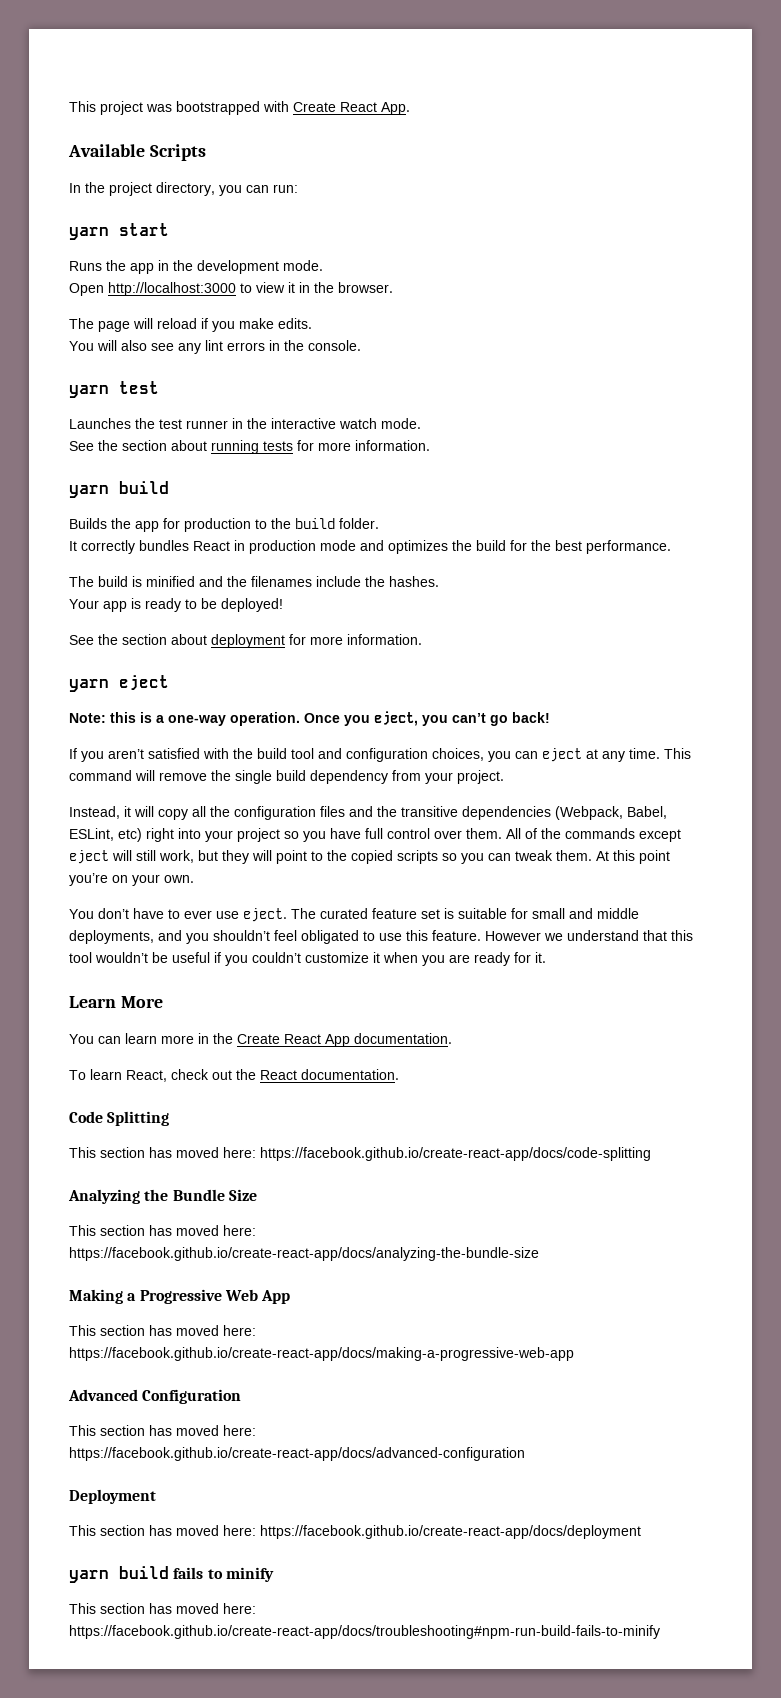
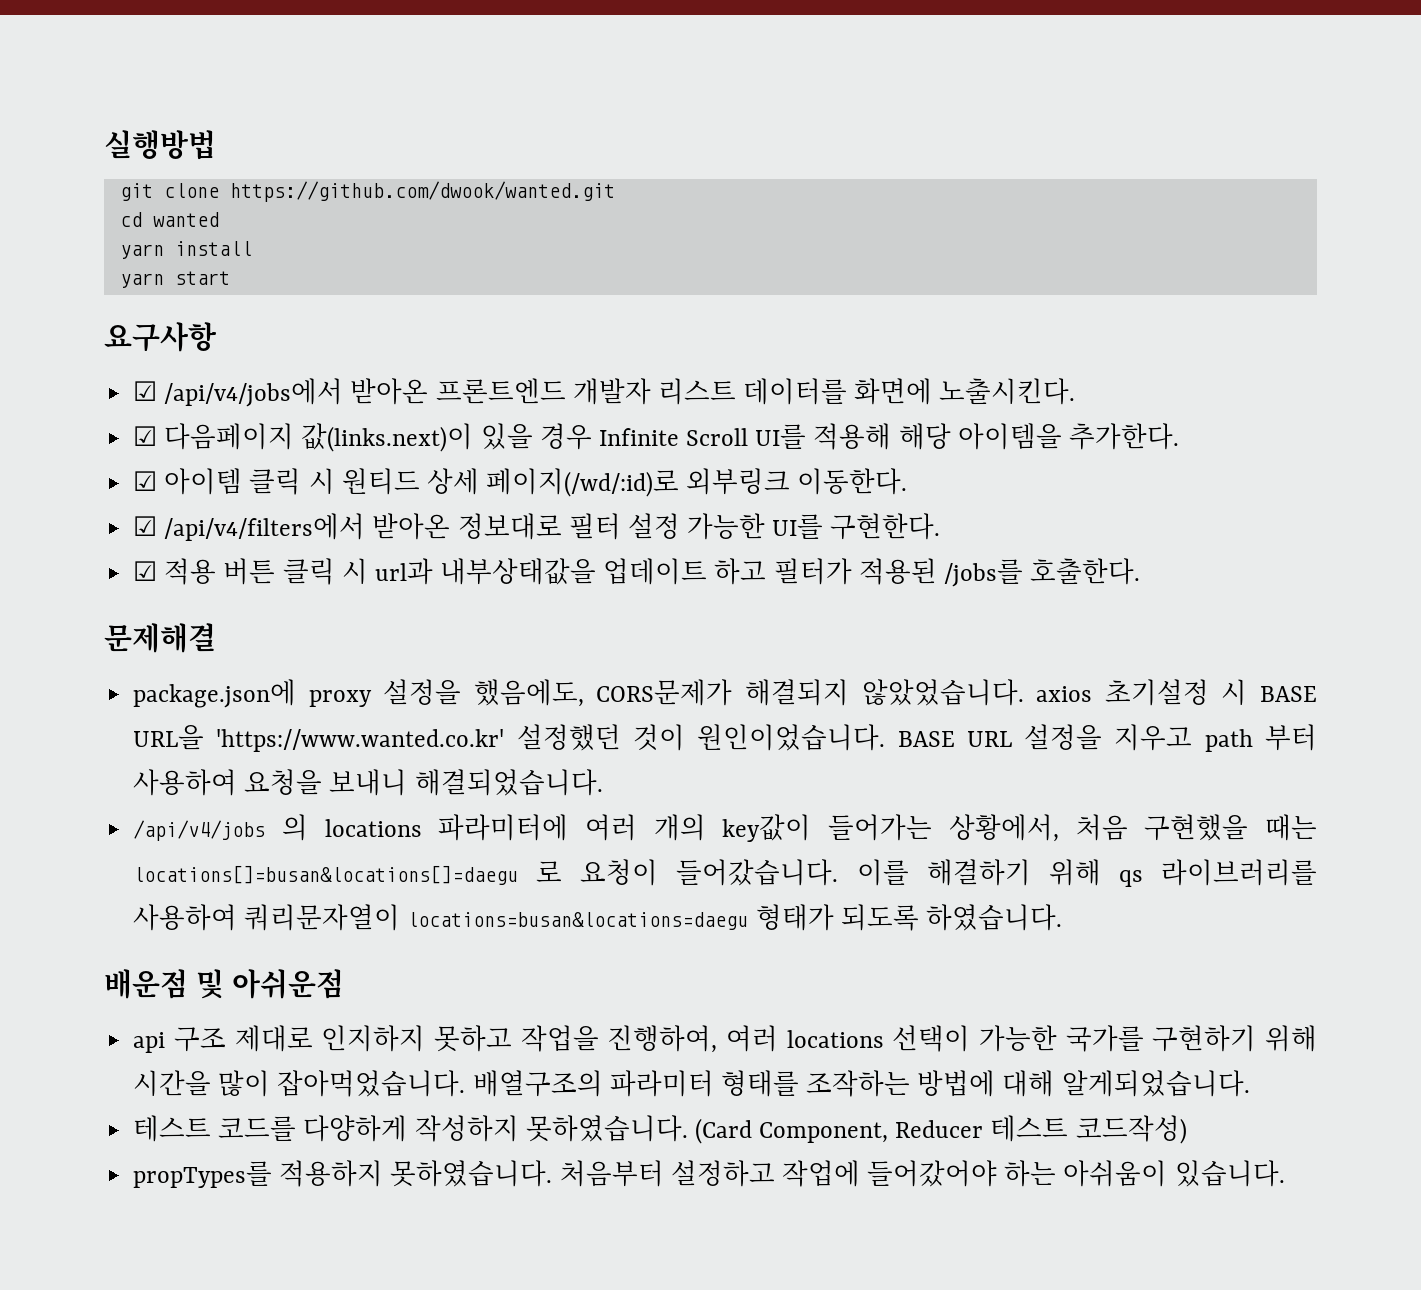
[69,101,410,115] [68,144,206,161] [69,182,298,196] [69,223,169,240] [69,260,323,274] [69,282,393,296] [69,318,312,332] [69,340,361,354] [69,381,159,398] [69,418,421,429] [69,440,430,454] [69,481,169,498] [69,518,379,532] [69,540,671,554] [69,576,439,587] [69,598,283,612] [69,634,422,648] [69,675,169,692] [69,711,550,726] [69,748,691,762] [69,770,504,784] [69,806,667,820] [69,828,681,842] [69,850,670,864] [69,873,194,886] [69,908,639,922] [69,930,693,944] [69,952,546,966] [69,996,163,1008] [69,1033,452,1047] [69,1069,399,1082] [69,1111,170,1126] [69,1147,651,1161] [68,1189,257,1204] [69,1225,256,1236] [69,1247,539,1261] [69,1289,291,1304] [69,1325,256,1336] [69,1347,574,1361] [68,1389,242,1404] [69,1425,256,1436] [69,1447,525,1461] [69,1489,156,1504] [69,1525,641,1539] [69,1566,274,1583] [69,1603,256,1614] [69,1625,660,1639] This project was bootstrapped with Create React App. // Available Scripts // In the project directory, you can run: // yarn start // Runs the app in the development mode. // Open http://localhost:3000 to view it in the browser. // The page will reload if you make edits. // You will also see any lint errors in the console. // yarn test // Launches the test runner in the interactive watch mode. // See the section about running tests for more information. // yarn build // Builds the app for production to the build folder. // It correctly bundles React in production mode and optimizes the build for the best performance. // The build is minified and the filenames include the hashes. // Your app is ready to be deployed! // See the section about deployment for more information. // yarn eject // Note: this is a one-way operation. Once you eject, you can’t go back! // If you aren’t satisfied with the build tool and configuration choices, you can eject at any time. This command will remove the single build dependency from your project. // Instead, it will copy all the configuration files and the transitive dependencies (Webpack, Babel, ESLint, etc) right into your project so you have full control over them. All of the commands except eject will still work, but they will point to the copied scripts so you can tweak them. At this point you’re on your own. // You don’t have to ever use eject. The curated feature set is suitable for small and middle deployments, and you shouldn’t feel obligated to use this feature. However we understand that this tool wouldn’t be useful if you couldn’t customize it when you are ready for it. // Learn More // You can learn more in the Create React App documentation. // To learn React, check out the React documentation. // Code Splitting // This section has moved here: https://facebook.github.io/create-react-app/docs/code-splitting // Analyzing the Bundle Size // This section has moved here: https://facebook.github.io/create-react-app/docs/analyzing-the-bundle-size // Making a Progressive Web App // This section has moved here: https://facebook.github.io/create-react-app/docs/making-a-progressive-web-app // Advanced Configuration // This section has moved here: https://facebook.github.io/create-react-app/docs/advanced-configuration // Deployment // This section has moved here: https://facebook.github.io/create-react-app/docs/deployment // yarn build fails to minify // This section has moved here: https://facebook.github.io/create-react-app/docs/troubleshooting#npm-run-build-fails-to-minify -> [104,130,216,160] [119,181,615,202] [119,212,219,227] [119,241,252,259] [119,271,230,288] [104,322,217,352] [133,378,1076,407] [133,423,1179,452] [133,468,908,497] [133,513,941,541] [133,558,1141,587] [104,623,216,653] [133,679,1318,708] [133,724,1317,752] [133,769,603,796] [133,814,1318,842] [133,859,1318,887] [133,904,1062,931] [104,969,344,999] [133,1025,1317,1053] [133,1070,1250,1097] [133,1115,1187,1144] [133,1160,1285,1188] 실행방법 // git clone https://github.com/dwook/wanted.git // cd wanted // yarn install // yarn start // 요구사항 // ☑ /api/v4/jobs에서 받아온 프론트엔드 개발자 리스트 데이터를 화면에 노출시킨다. // ☑ 다음페이지 값(links.next)이 있을 경우 Infinite Scroll UI를 적용해 해당 아이템을 추가한다. // ☑ 아이템 클릭 시 원티드 상세 페이지(/wd/:id)로 외부링크 이동한다. // ☑ /api/v4/filters에서 받아온 정보대로 필터 설정 가능한 UI를 구현한다. // ☑ 적용 버튼 클릭 시 url과 내부상태값을 업데이트 하고 필터가 적용된 /jobs를 호출한다. // 문제해결 // package.json에 proxy 설정을 했음에도, CORS문제가 해결되지 않았었습니다. axios 초기설정 시 BASE URL을 'https://www.wanted.co.kr' 설정했던 것이 원인이었습니다. BASE URL 설정을 지우고 path 부터 사용하여 요청을 보내니 해결되었습니다. // /api/v4/jobs 의 locations 파라미터에 여러 개의 key값이 들어가는 상황에서, 처음 구현했을 때는 locations[]=busan&locations[]=daegu 로 요청이 들어갔습니다. 이를 해결하기 위해 qs 라이브러리를 사용하여 쿼리문자열이 locations=busan&locations=daegu 형태가 되도록 하였습니다. // 배운점 및 아쉬운점 // api 구조 제대로 인지하지 못하고 작업을 진행하여, 여러 locations 선택이 가능한 국가를 구현하기 위해 시간을 많이 잡아먹었습니다. 배열구조의 파라미터 형태를 조작하는 방법에 대해 알게되었습니다. // 테스트 코드를 다양하게 작성하지 못하였습니다. (Card Component, Reducer 테스트 코드작성) // propTypes를 적용하지 못하였습니다. 처음부터 설정하고 작업에 들어갔어야 하는 아쉬움이 있습니다.

